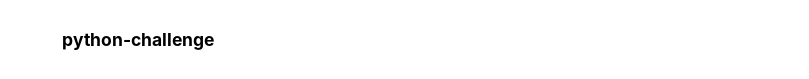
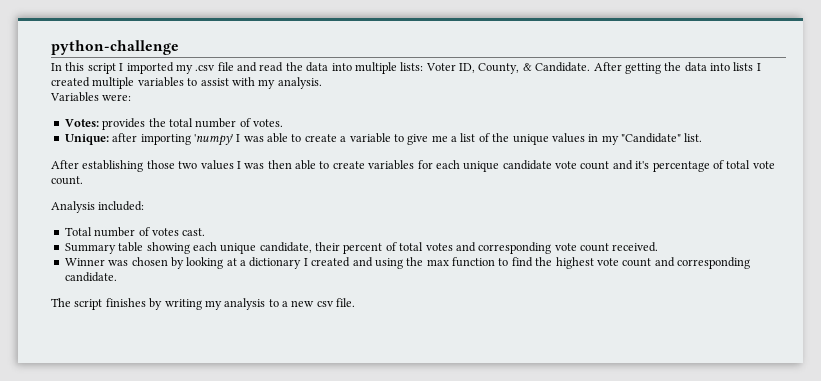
(214, 41) none -> [51,62,761,74] [51,77,322,89] [50,92,132,102] [64,118,283,130] [64,133,703,146] [51,160,775,172] [51,176,83,185] [51,201,145,213] [64,227,206,237] [64,242,659,254] [64,257,750,269] [64,272,117,282] [51,298,356,310] // In this script I imported my .csv file and read the data into multiple lists: Voter ID, County, & Candidate. After getting the data into lists I created multiple variables to assist with my analysis. // Variables were: // Votes: provides the total number of votes. // Unique: after importing 'numpy' I was able to create a variable to give me a list of the unique values in my "Candidate" list. // After establishing those two values I was then able to create variables for each unique candidate vote count and it's percentage of total vote count. // Analysis included: // Total number of votes cast. // Summary table showing each unique candidate, their percent of total votes and corresponding vote count received. // Winner was chosen by looking at a dictionary I created and using the max function to find the highest vote count and corresponding candidate. // The script finishes by writing my analysis to a new csv file.

